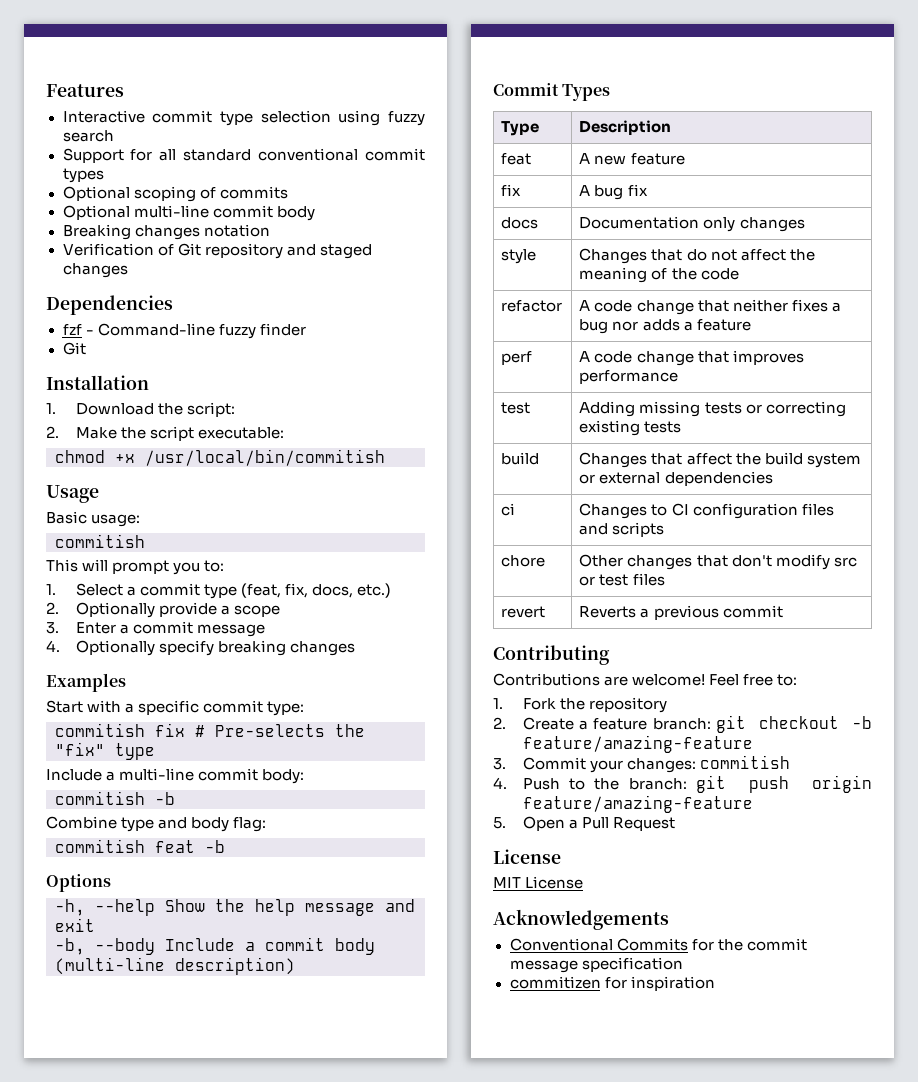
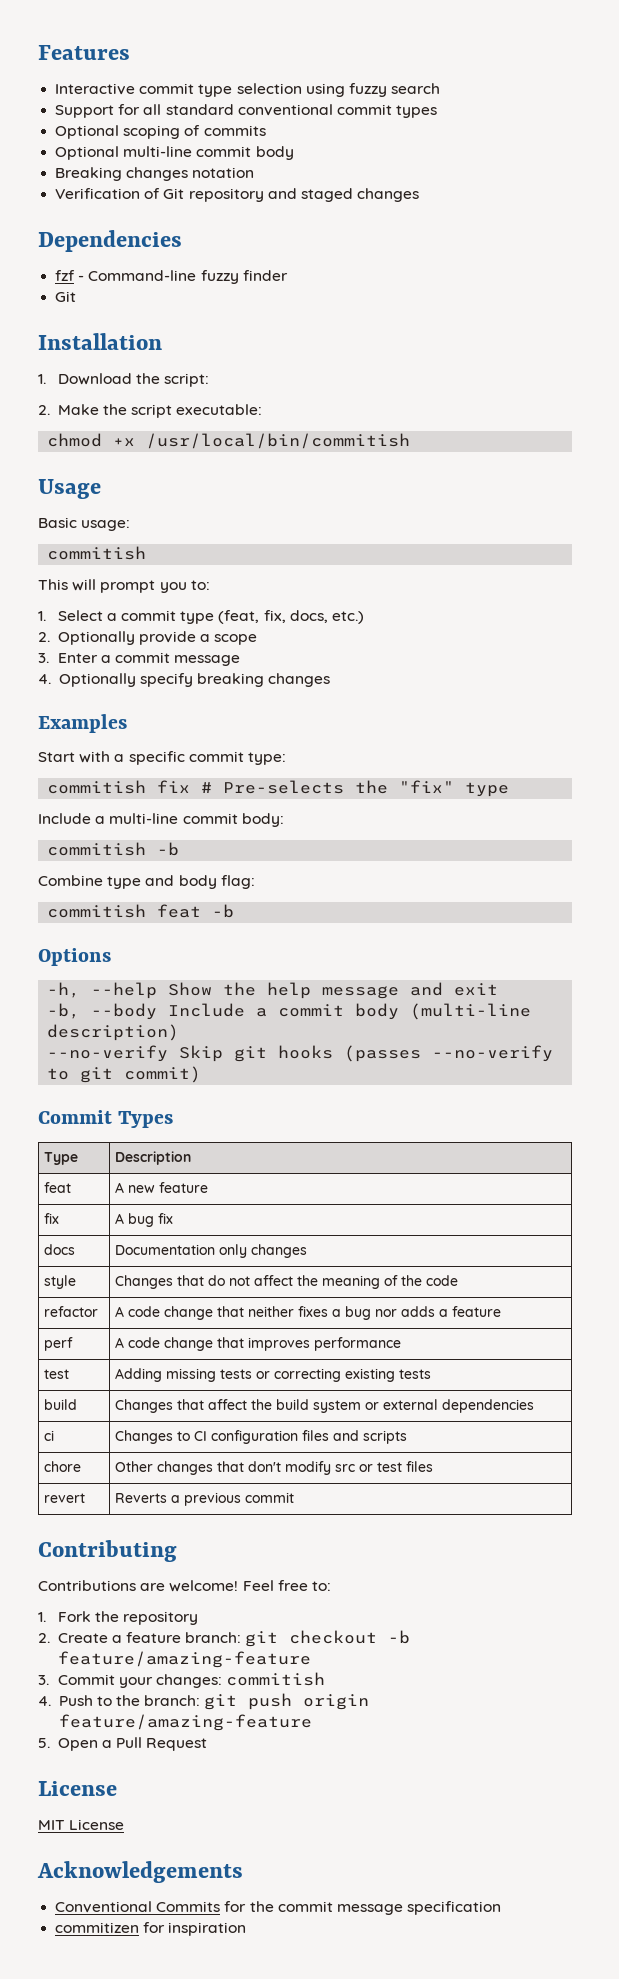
(295, 966) none -> [47,1045,554,1062] [47,1066,202,1083] // --no-verify Skip git hooks (passes --no-verify to git commit)

